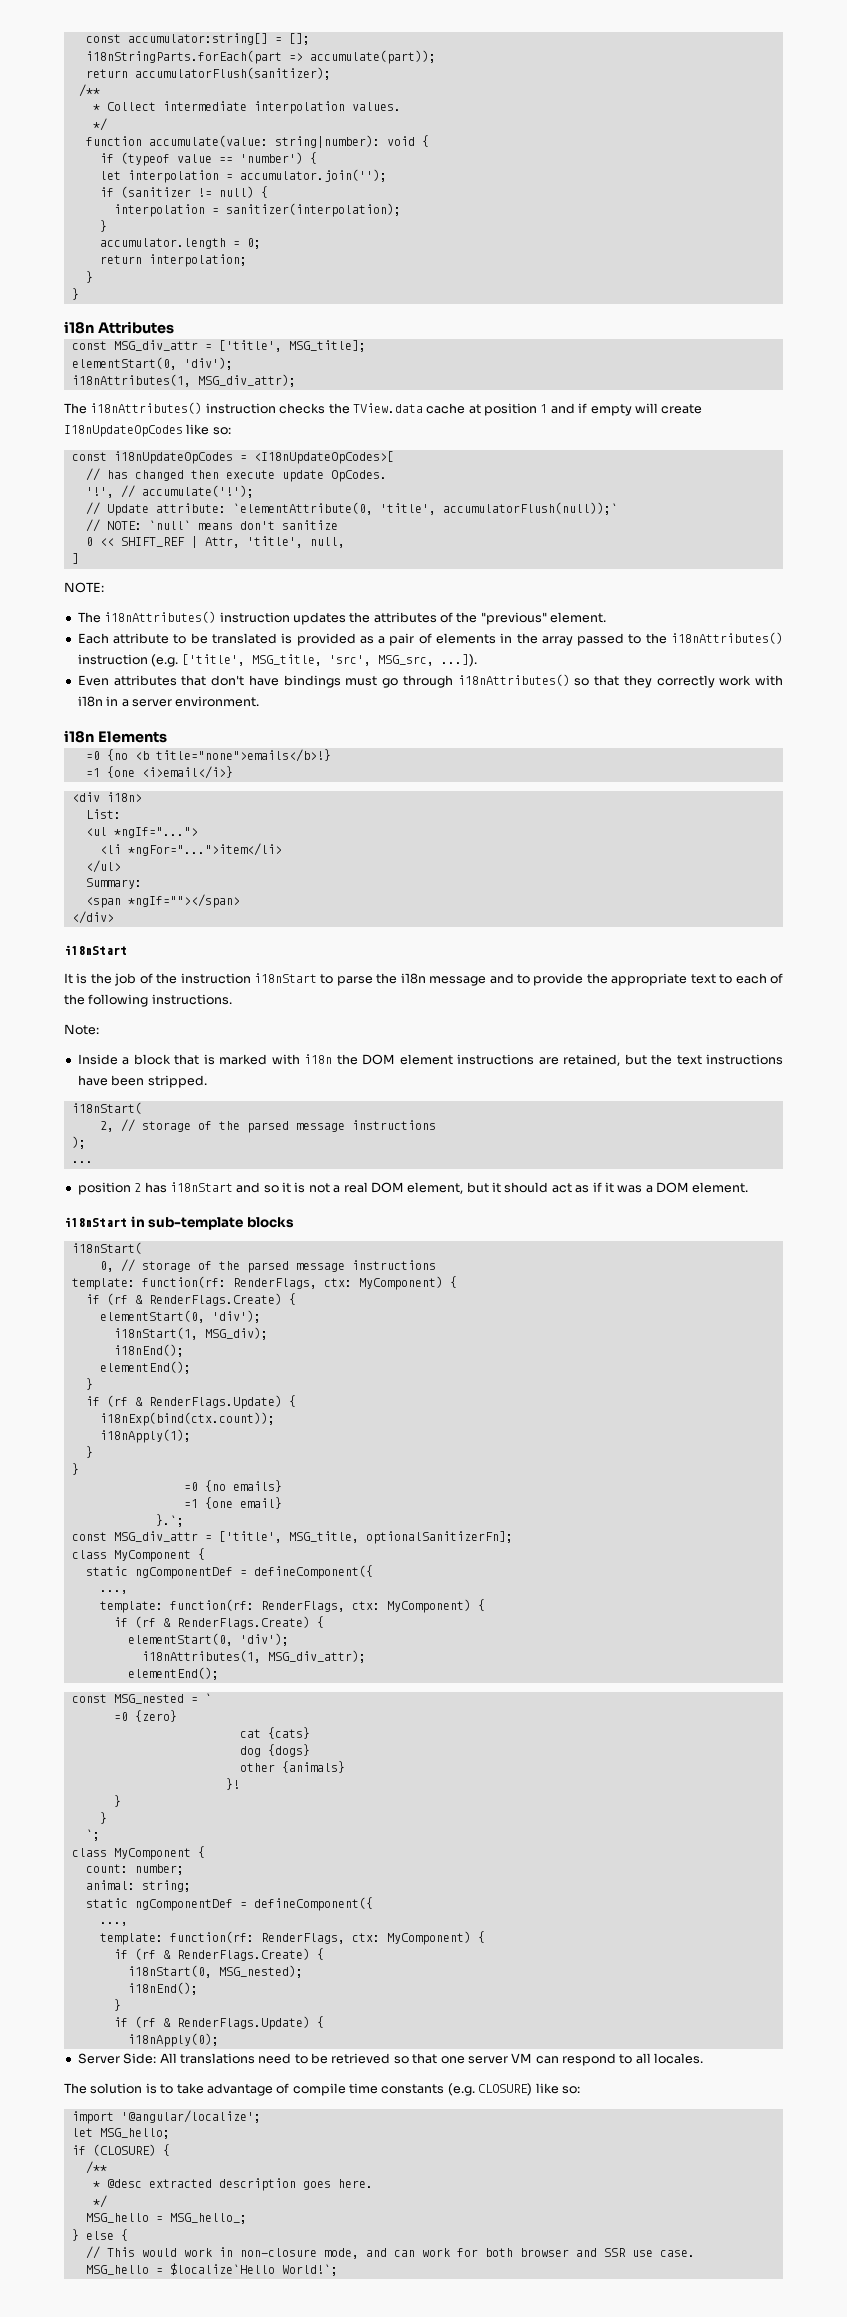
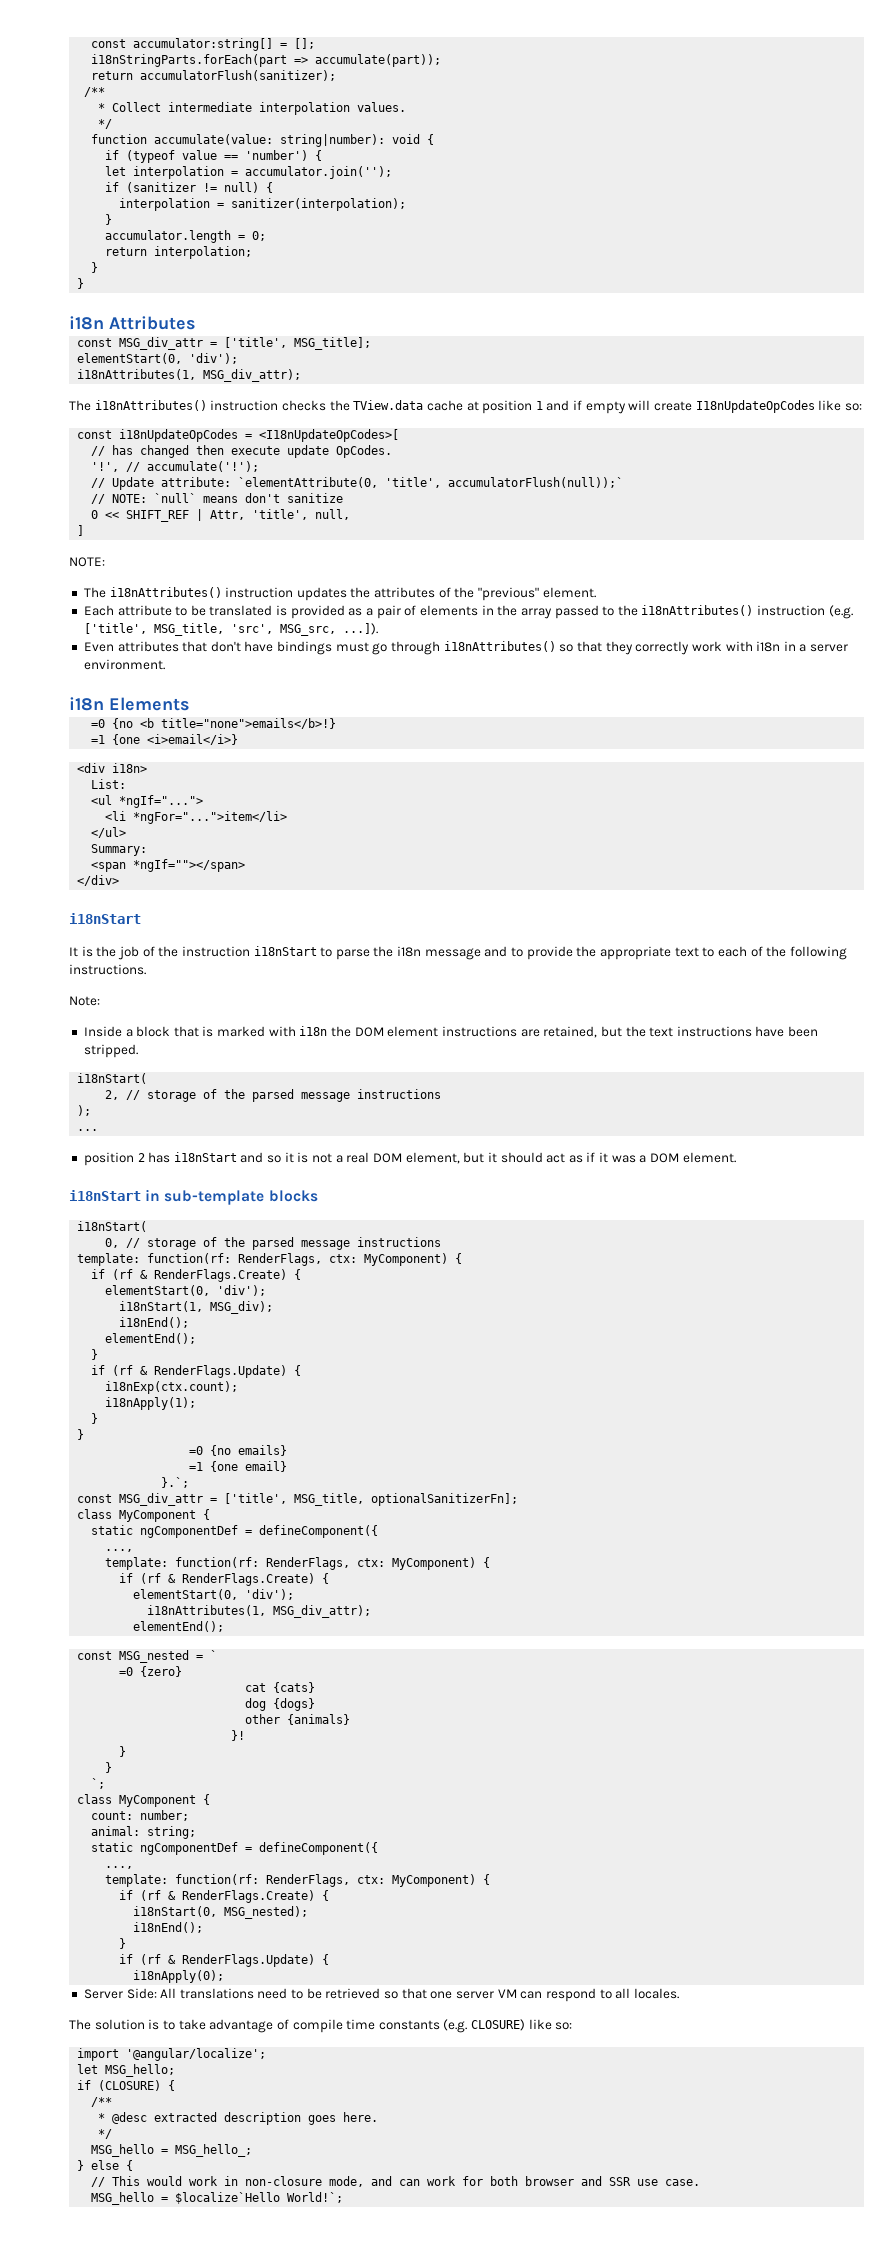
[99,1412,275,1426] i18nExp(bind(ctx.count)); -> [105,1381,239,1394] i18nExp(ctx.count);

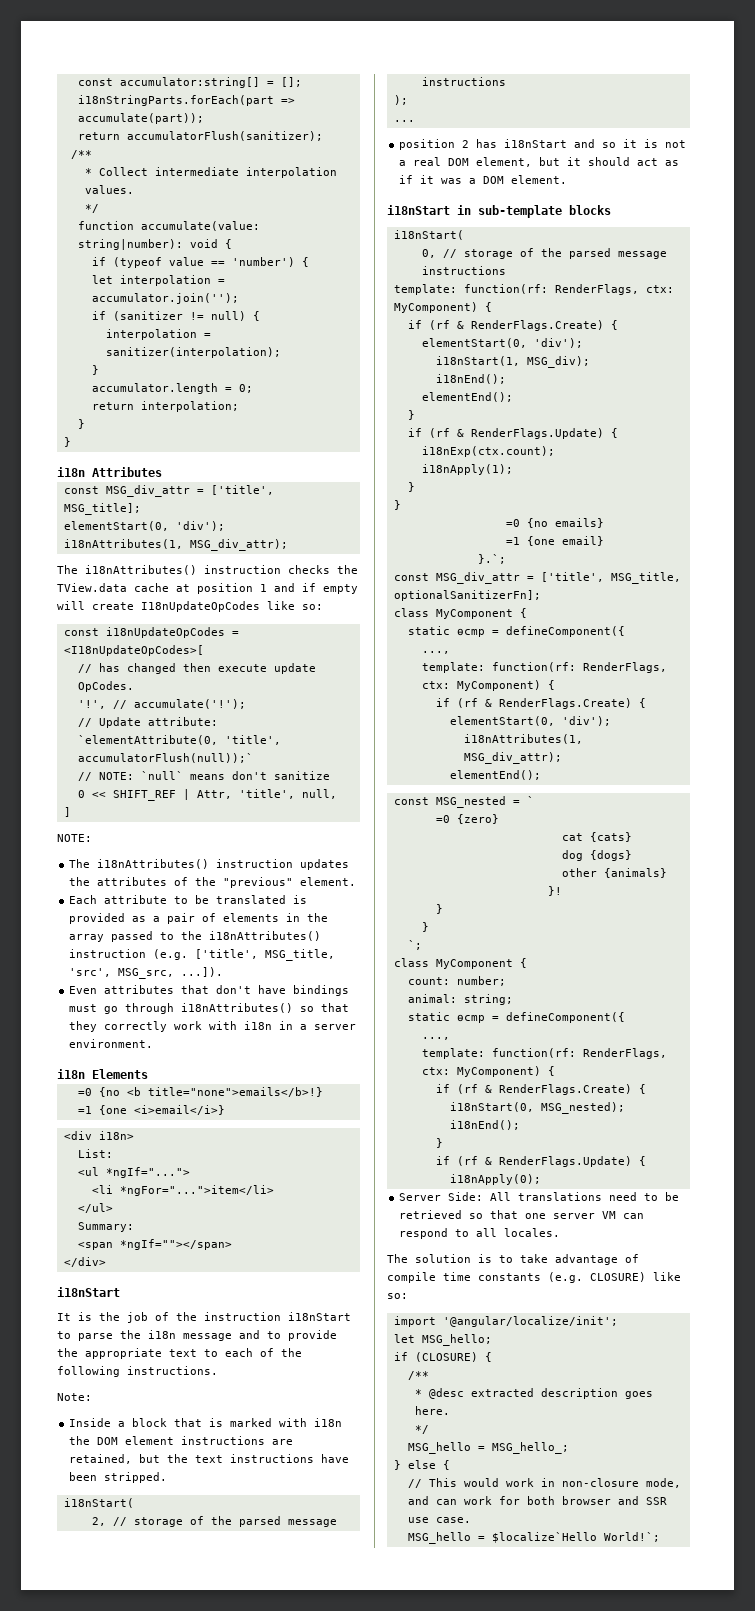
[140,1525,239,1538] ngComponentDef -> [456,628,485,637] ɵcmp
[140,1842,239,1855] ngComponentDef -> [456,1014,485,1023] ɵcmp
[126,2048,267,2061] '@angular/localize'; -> [442,1316,618,1327] '@angular/localize/init';

